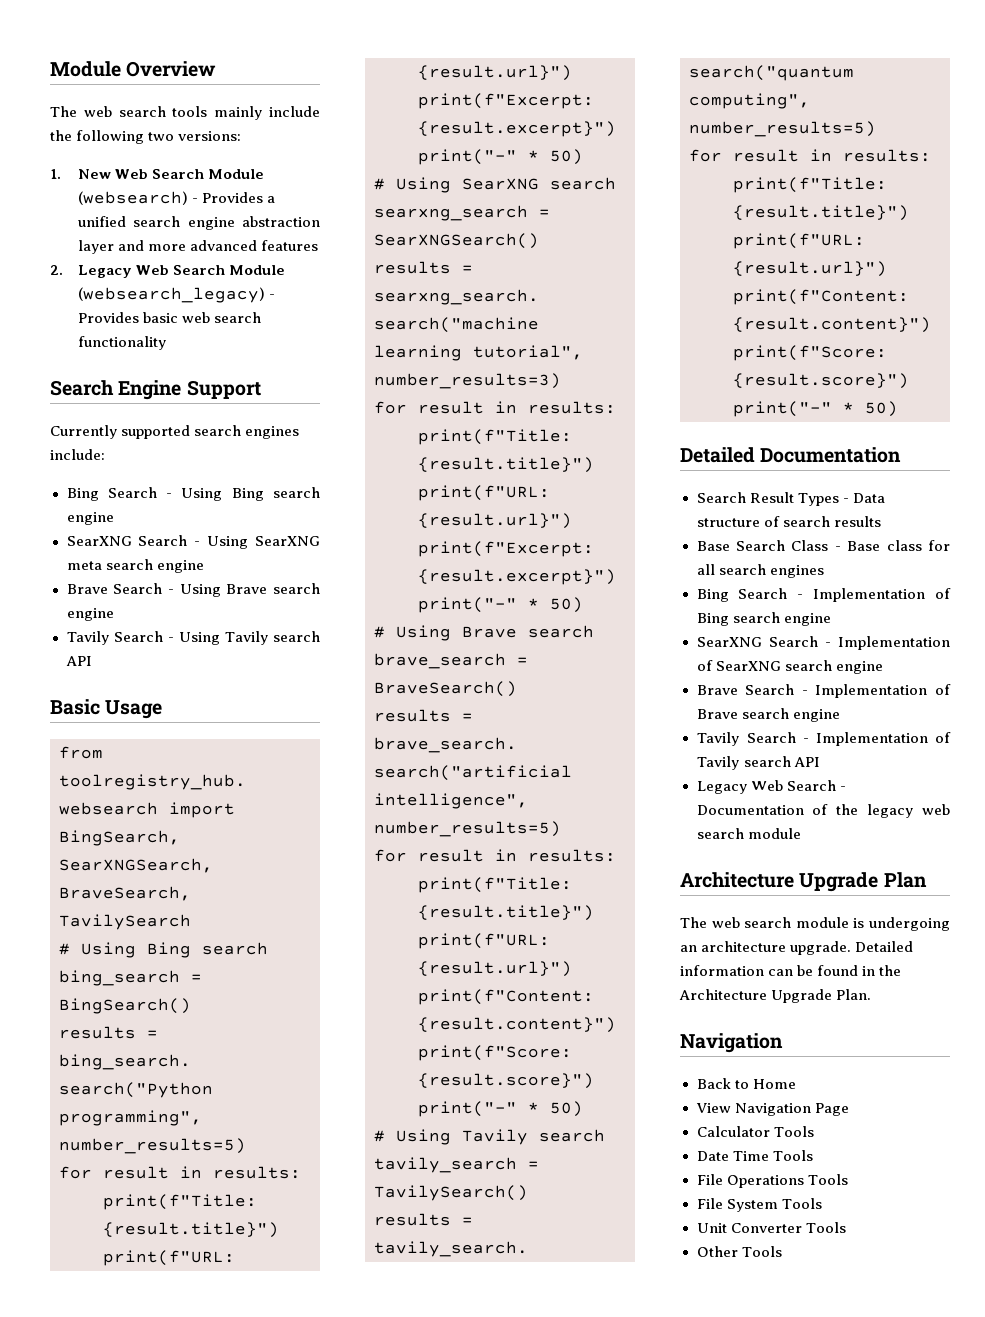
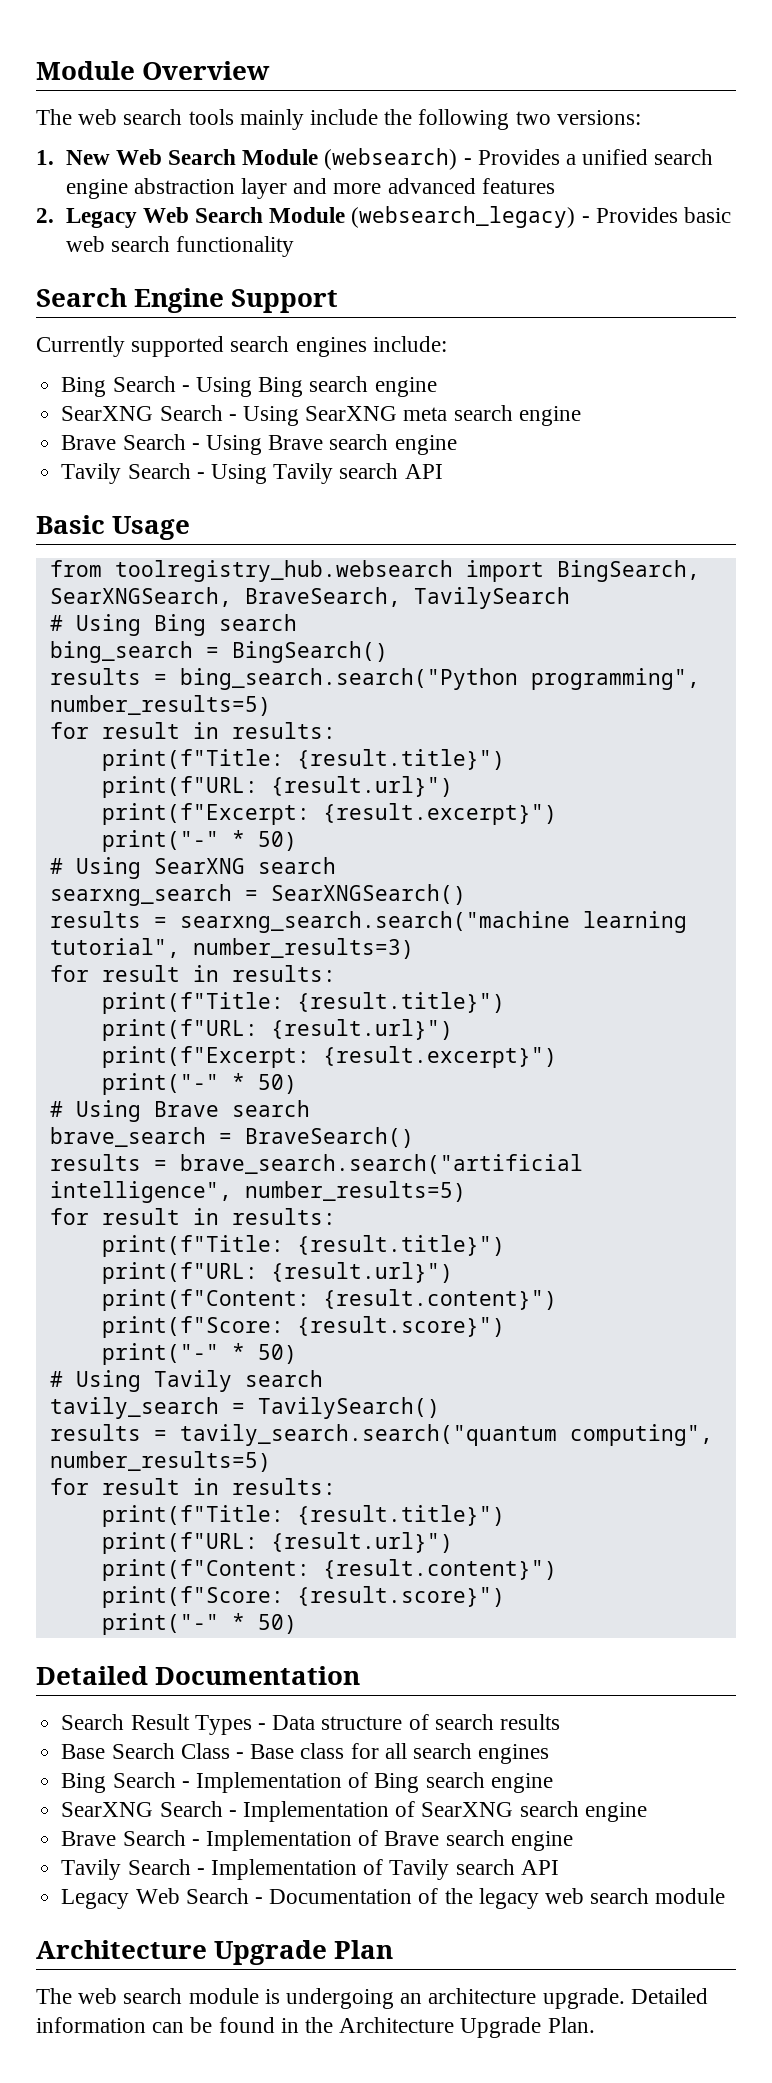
[680,1033,783,1053] [696,1078,796,1089] [695,1103,849,1116] [696,1126,814,1137] [696,1150,813,1161] [696,1174,848,1188] [696,1198,822,1212] [696,1222,846,1233] [696,1246,782,1257] // Navigation // Back to Home // View Navigation Page // Calculator Tools // Date Time Tools // File Operations Tools // File System Tools // Unit Converter Tools // Other Tools -> (595, 2025) none

